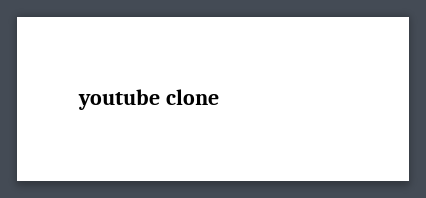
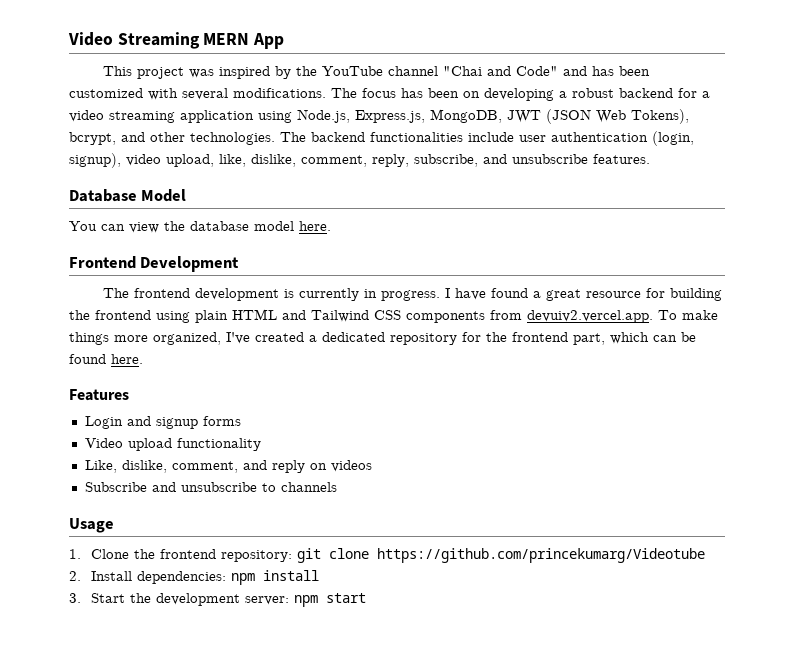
[78,89,219,110] youtube clone -> [68,32,285,49] [102,66,650,79] [69,88,710,101] [69,109,689,124] [69,131,694,146] [69,153,650,168] [69,189,187,202] [69,221,331,233] [69,256,240,272] [102,288,722,301] [69,309,718,323] [69,332,696,345] [69,354,143,364] [69,389,129,401] [84,416,241,429] [84,438,261,451] [84,460,372,473] [84,482,337,492] [69,518,114,533] [69,548,706,563] [69,570,320,585] [69,593,367,607] Video Streaming MERN App // This project was inspired by the YouTube channel "Chai and Code" and has been customized with several modifications. The focus has been on developing a robust backend for a video streaming application using Node.js, Express.js, MongoDB, JWT (JSON Web Tokens), bcrypt, and other technologies. The backend functionalities include user authentication (login, signup), video upload, like, dislike, comment, reply, subscribe, and unsubscribe features. // Database Model // You can view the database model here. // Frontend Development // The frontend development is currently in progress. I have found a great resource for building the frontend using plain HTML and Tailwind CSS components from devuiv2.vercel.app. To make things more organized, I've created a dedicated repository for the frontend part, which can be found here. // Features // Login and signup forms // Video upload functionality // Like, dislike, comment, and reply on videos // Subscribe and unsubscribe to channels // Usage // 1. Clone the frontend repository: git clone https://github.com/princekumarg/Videotube // 2. Install dependencies: npm install // 3. Start the development server: npm start

